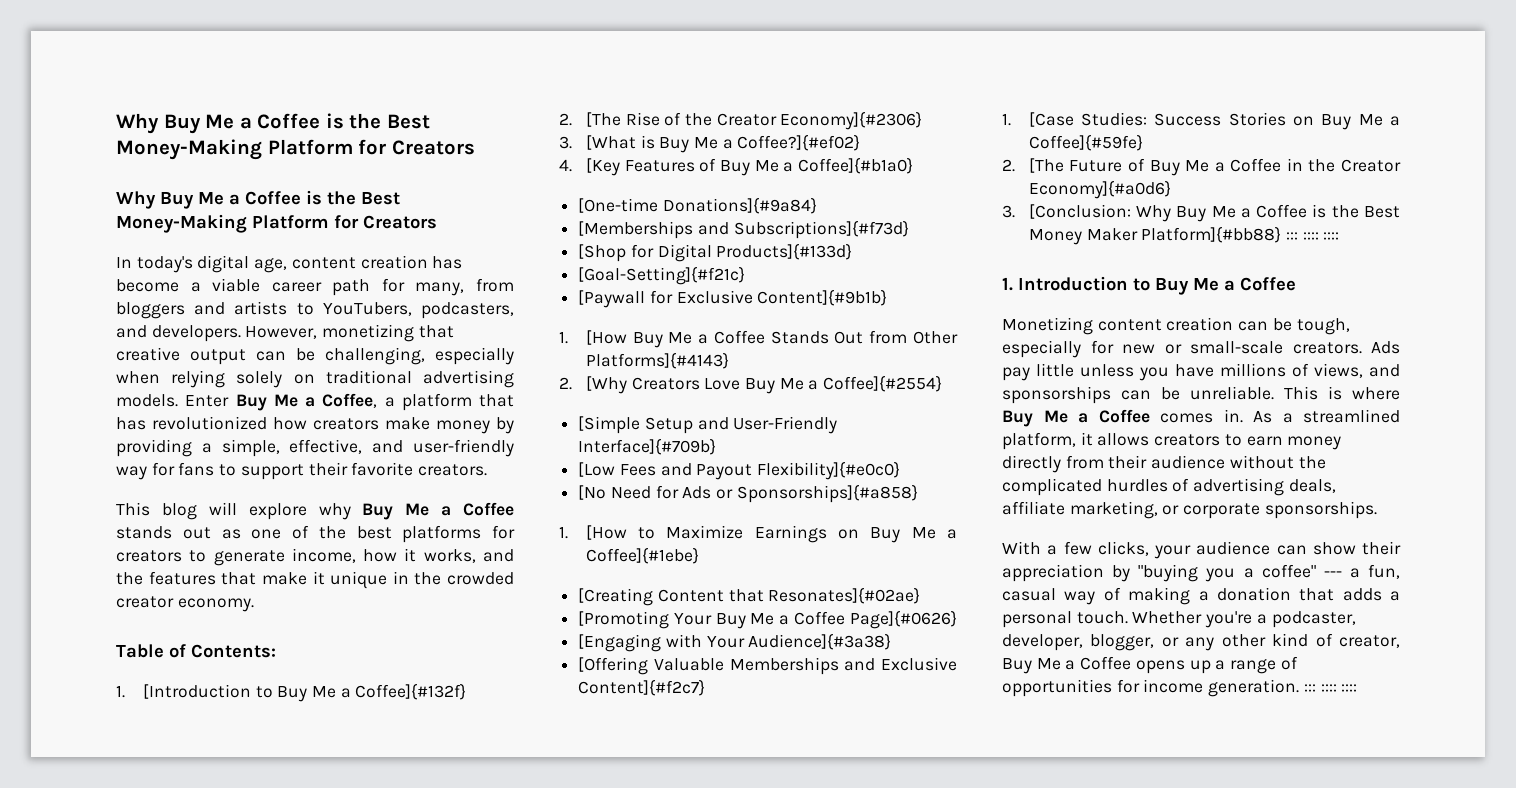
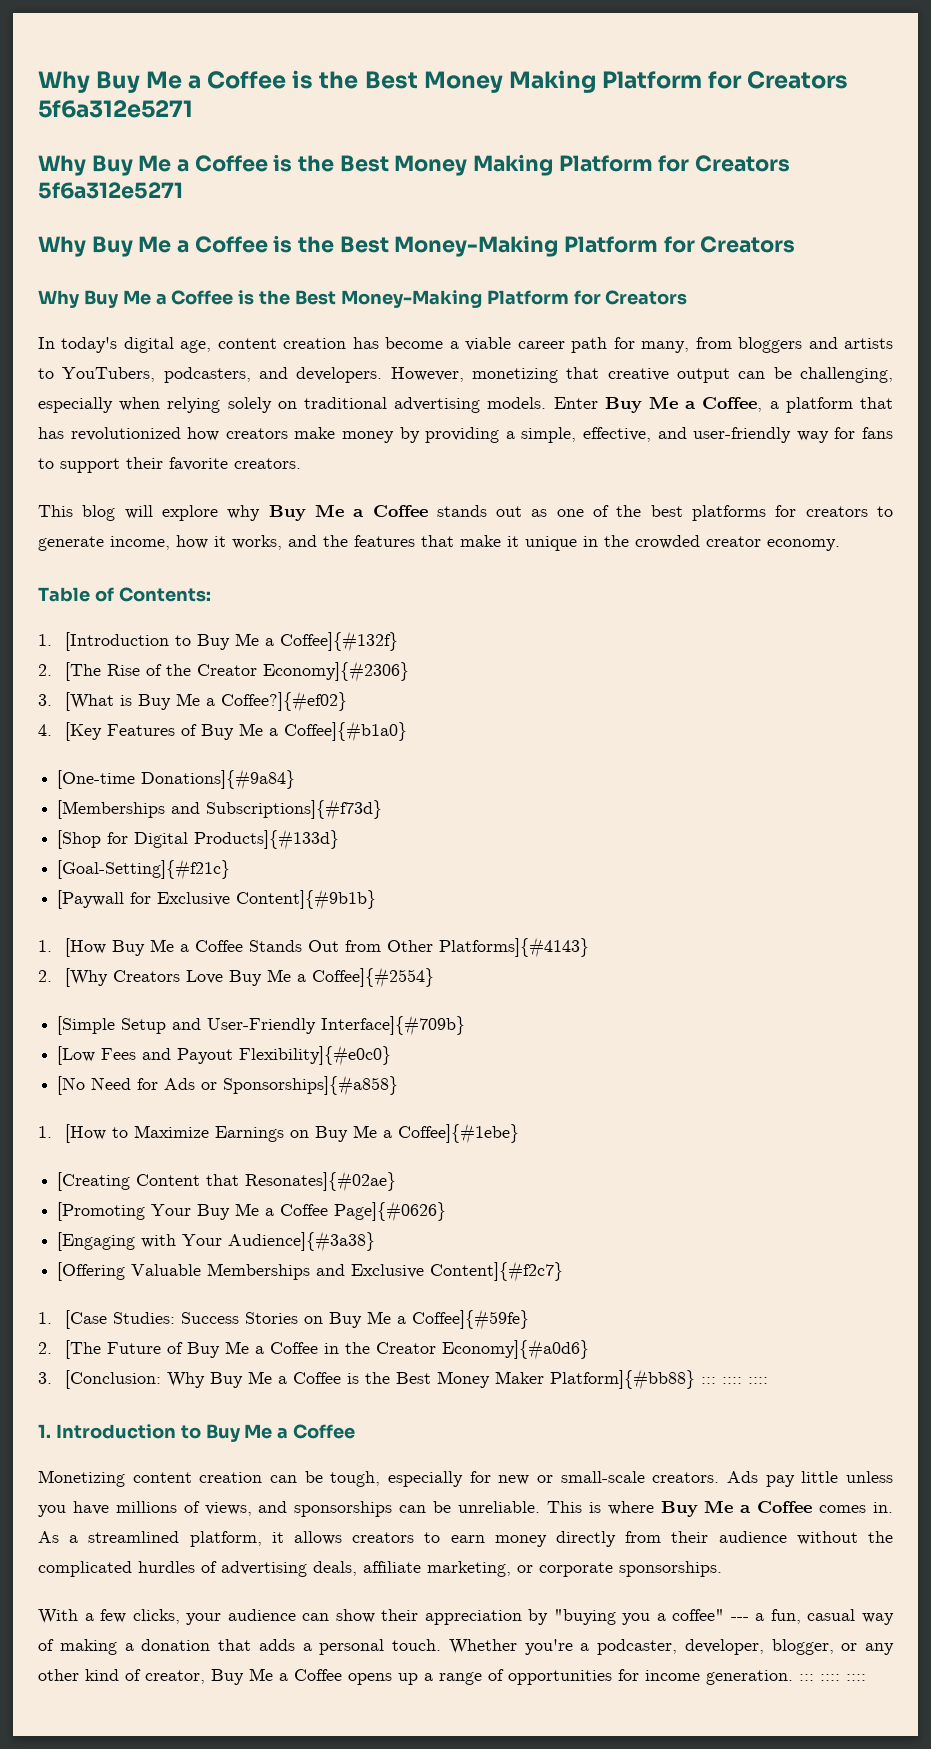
[116,113,430,134] Why Buy Me a Coffee is the Best -> [38,70,848,93] [38,100,193,118] [38,154,791,176] [38,182,183,199] [38,235,389,257] Why Buy Me a Coffee is the Best Money Making Platform for Creators 5f6a312e5271 // Why Buy Me a Coffee is the Best Money Making Platform for Creators 5f6a312e5271 // Why Buy Me a Coffee is the Best

